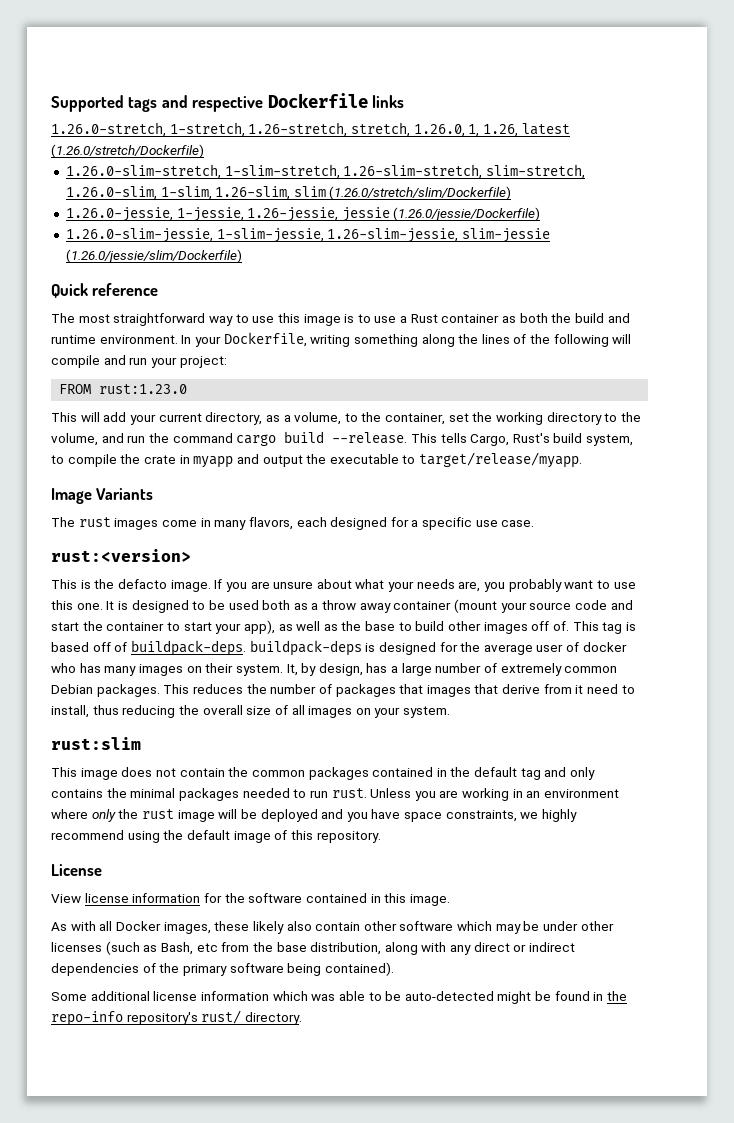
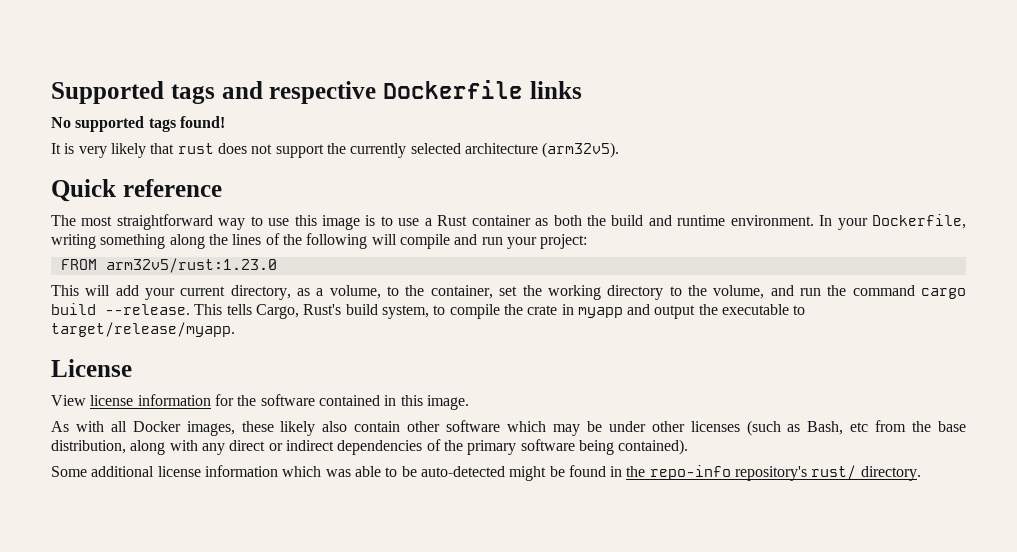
[51,122,570,137] [51,144,204,158] [65,164,585,179] [65,186,512,200] [65,207,541,222] [65,228,550,243] [65,249,242,263] 1.26.0-stretch, 1-stretch, 1.26-stretch, stretch, 1.26.0, 1, 1.26, latest (1.26.0/stretch/Dockerfile) // 1.26.0-slim-stretch, 1-slim-stretch, 1.26-slim-stretch, slim-stretch, 1.26.0-slim, 1-slim, 1.26-slim, slim (1.26.0/stretch/slim/Dockerfile) // 1.26.0-jessie, 1-jessie, 1.26-jessie, jessie (1.26.0/jessie/Dockerfile) // 1.26.0-slim-jessie, 1-slim-jessie, 1.26-slim-jessie, slim-jessie (1.26.0/jessie/slim/Dockerfile) -> [51,116,225,132] [51,142,620,158] No supported tags found! // It is very likely that rust does not support the currently selected architecture (arm32v5).
[99,384,188,394] rust:1.23.0 -> [105,258,277,273] arm32v5/rust:1.23.0
[51,488,154,504] [51,517,535,530] [51,549,191,562] [51,579,636,592] [51,599,633,613] [51,620,636,634] [51,640,627,656] [51,663,618,676] [51,684,635,697] [51,705,451,718] [51,737,141,750] [51,767,596,780] [51,788,620,801] [51,809,578,822] [51,830,381,843] // Image Variants // The rust images come in many flavors, each designed for a specific use case. // rust:<version> // This is the defacto image. If you are unsure about what your needs are, you probably want to use this one. It is designed to be used both as a throw away container (mount your source code and start the container to start your app), as well as the base to build other images off of. This tag is based off of buildpack-deps. buildpack-deps is designed for the average user of docker who has many images on their system. It, by design, has a large number of extremely common Debian packages. This reduces the number of packages that images that derive from it need to install, thus reducing the overall size of all images on your system. // rust:slim // This image does not contain the common packages contained in the default tag and only contains the minimal packages needed to run rust. Unless you are working in an environment where only the rust image will be deployed and you have space constraints, we highly recommend using the default image of this repository. -> (235, 329) none

